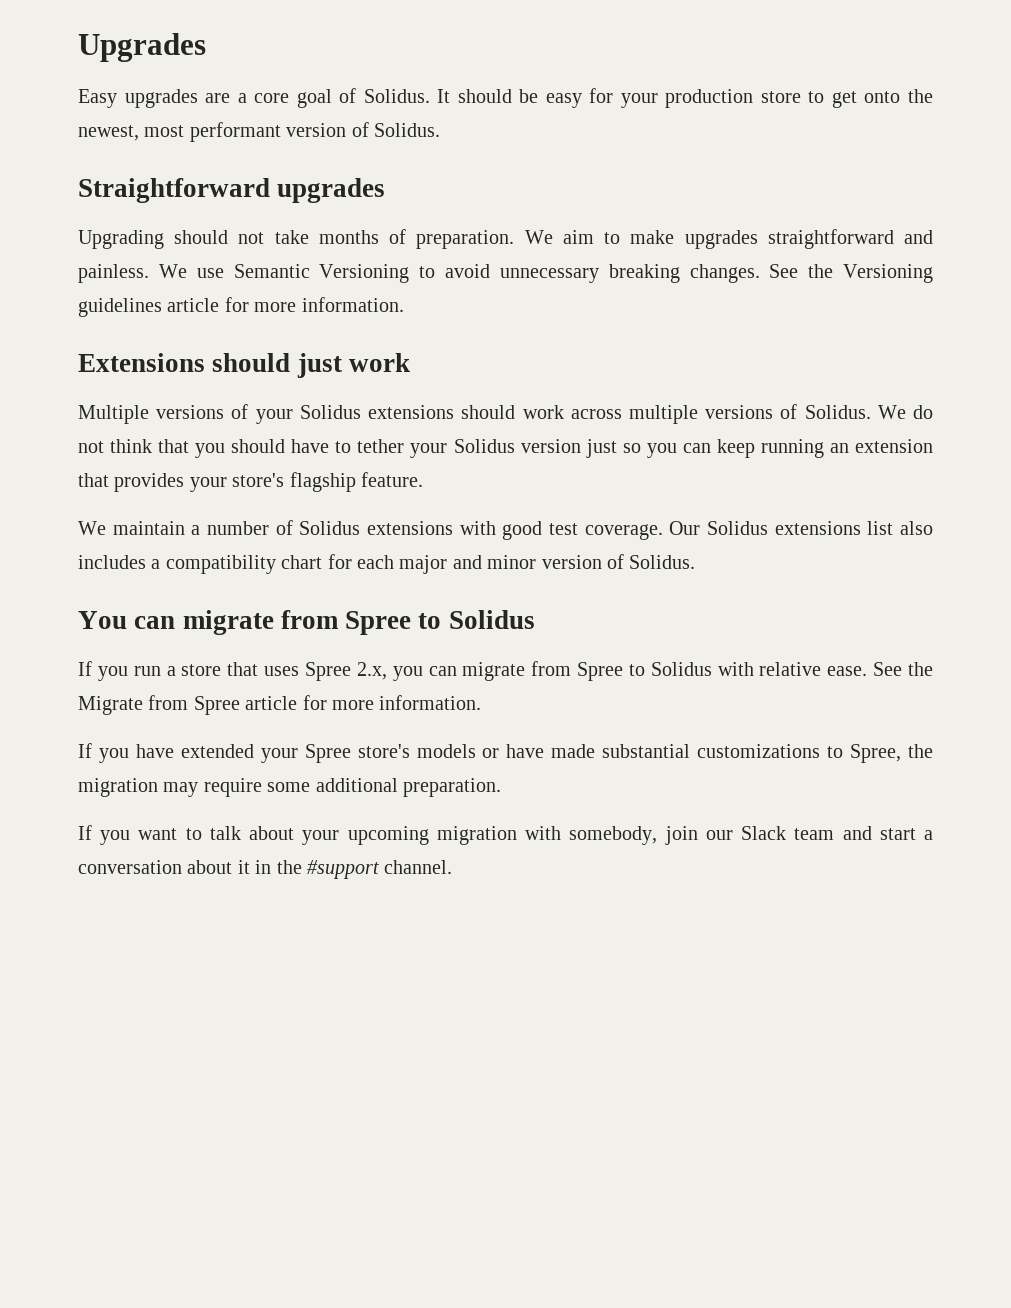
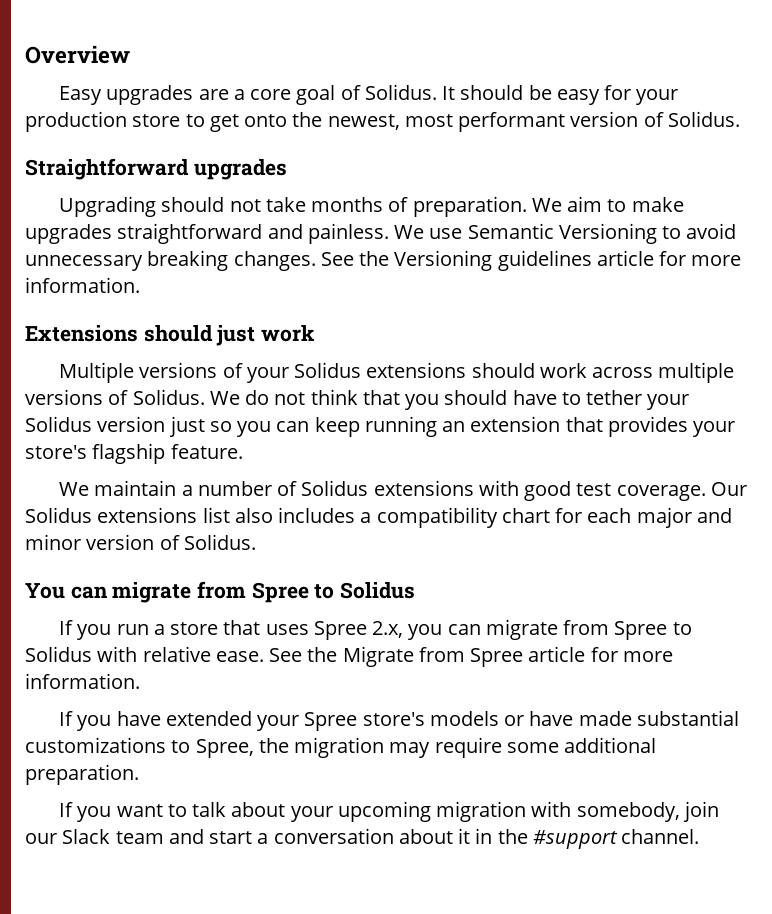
[78,33,206,62] Upgrades -> [25,45,130,64] Overview

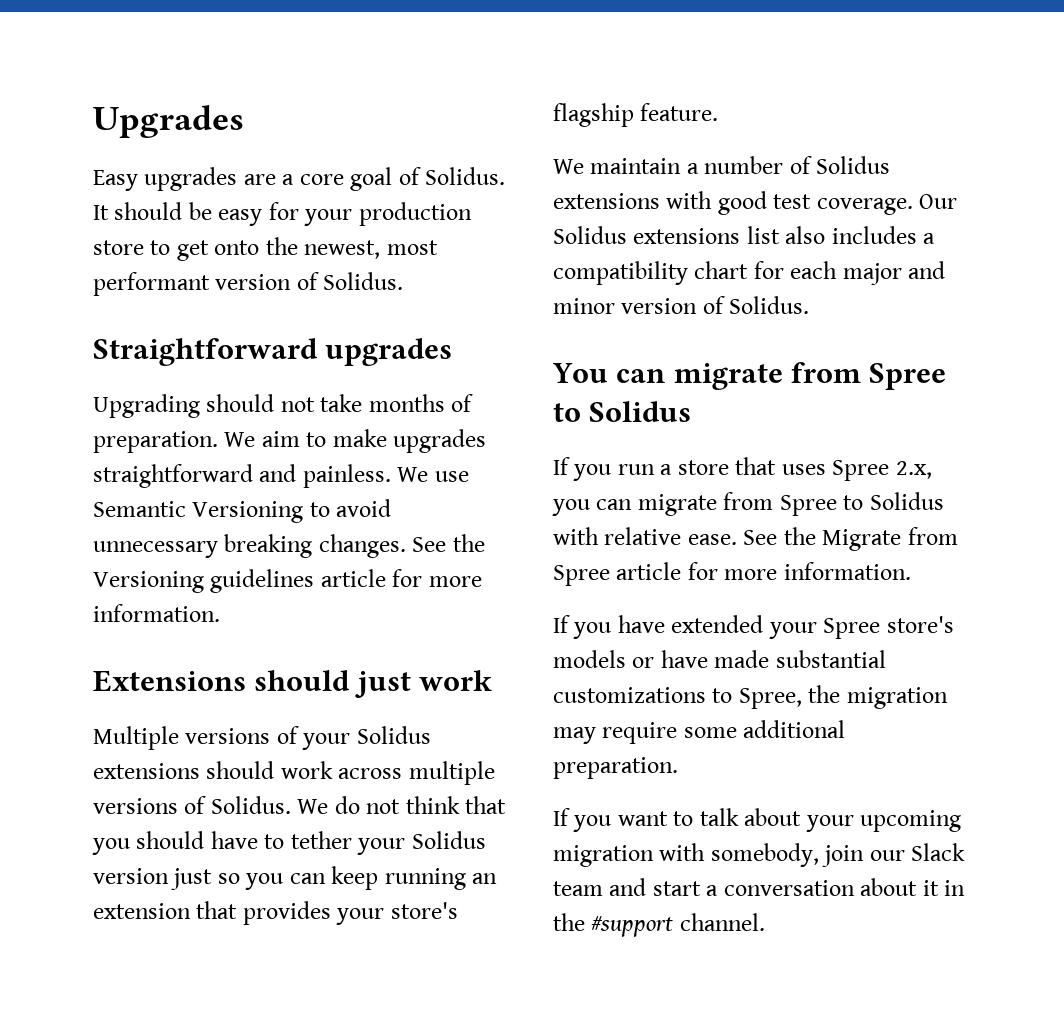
[25,45,130,64] Overview -> [93,105,244,138] Upgrades

